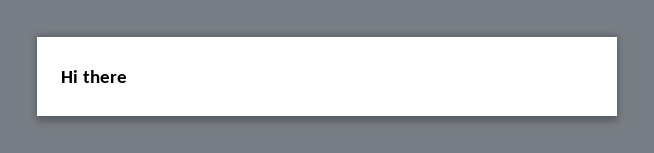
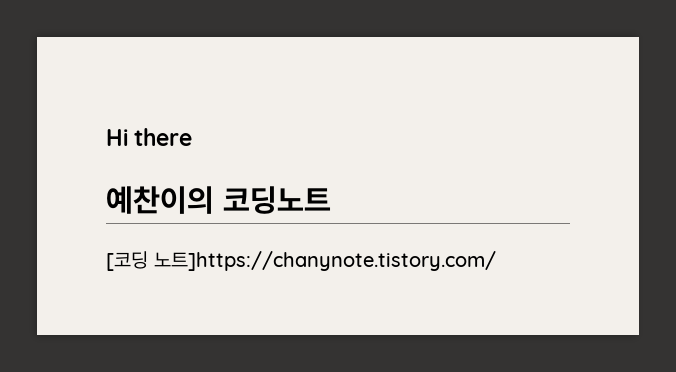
(127, 76) none -> [106,186,331,214] [106,251,496,271] // 예찬이의 코딩노트 // [코딩 노트]https://chanynote.tistory.com/

